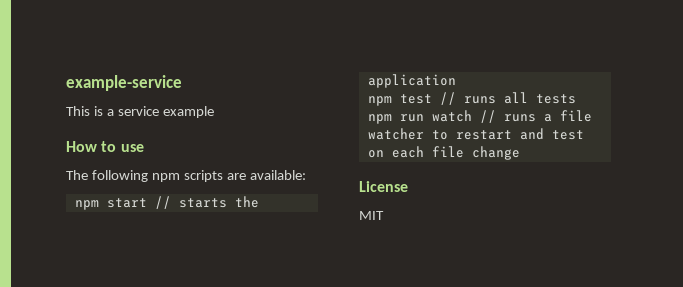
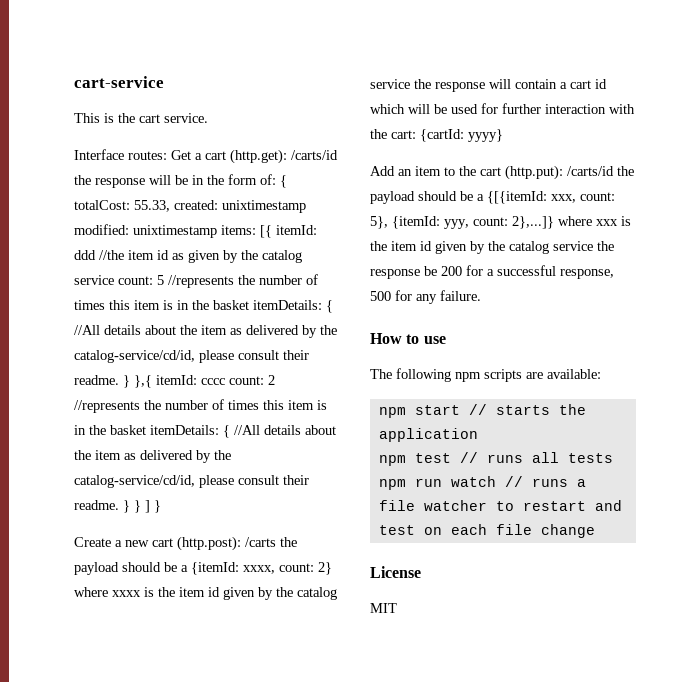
[66,75,182,91] example-service -> [74,76,164,88] cart-service
[106,106,214,118] a service example -> [118,113,208,123] [74,149,338,164] [74,174,287,188] [74,200,306,213] [74,224,317,238] [74,250,302,263] [74,274,318,288] [74,300,333,313] [74,325,337,338] [74,350,309,363] [74,375,275,388] [74,399,327,413] [74,425,336,438] [74,450,231,463] [74,475,309,488] [74,500,161,513] [74,536,297,551] [74,562,332,575] [74,587,337,600] [370,79,607,92] [370,103,635,114] [370,129,503,142] [370,165,634,180] [370,191,615,204] [370,216,631,229] [370,241,614,254] [370,265,614,279] [370,290,481,304] the cart service. // Interface routes: Get a cart (http.get): /carts/id the response will be in the form of: { totalCost: 55.33, created: unixtimestamp modified: unixtimestamp items: [{ itemId: ddd //the item id as given by the catalog service count: 5 //represents the number of times this item is in the basket itemDetails: { //All details about the item as delivered by the catalog-service/cd/id, please consult their readme. } },{ itemId: cccc count: 2 //represents the number of times this item is in the basket itemDetails: { //All details about the item as delivered by the catalog-service/cd/id, please consult their readme. } } ] } // Create a new cart (http.post): /carts the payload should be a {itemId: xxxx, count: 2} where xxxx is the item id given by the catalog service the response will contain a cart id which will be used for further interaction with the cart: {cartId: yyyy} // Add an item to the cart (http.put): /carts/id the payload should be a {[{itemId: xxx, count: 5}, {itemId: yyy, count: 2},...]} where xxx is the item id given by the catalog service the response be 200 for a successful response, 500 for any failure.

